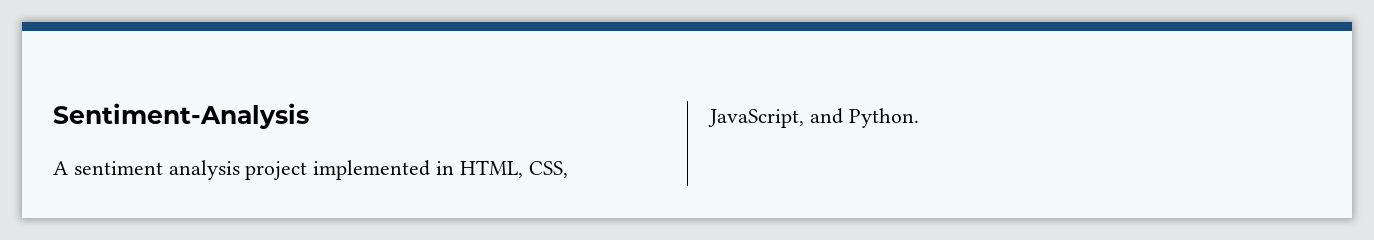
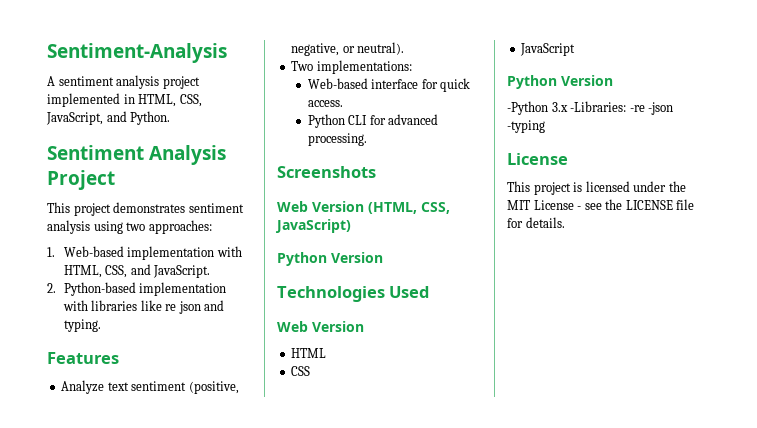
(919, 118) none -> [47,145,227,165] [47,170,115,190] [47,202,244,216] [47,220,212,234] [47,246,242,260] [63,264,211,278] [47,282,227,296] [62,300,225,314] [63,319,101,332] [47,352,119,364] [61,380,239,394] [291,42,405,56] [291,60,412,74] [307,78,471,92] [307,100,343,107] [307,114,439,128] [307,133,367,146] [277,166,376,178] [277,201,450,214] [275,219,351,233] [277,252,383,266] [277,286,430,302] [277,321,364,332] [291,348,327,358] [291,366,311,376] [520,43,576,56] [507,75,613,89] [507,101,674,115] [507,120,545,133] [507,153,568,165] [507,181,686,195] [507,199,695,210] [507,217,565,228] // Sentiment Analysis Project // This project demonstrates sentiment analysis using two approaches: // 1. Web-based implementation with HTML, CSS, and JavaScript. // 2. Python-based implementation with libraries like re json and typing. // Features // Analyze text sentiment (positive, negative, or neutral). // Two implementations: // Web-based interface for quick access. // Python CLI for advanced processing. // Screenshots // Web Version (HTML, CSS, JavaScript) // Python Version // Technologies Used // Web Version // HTML // CSS // JavaScript // Python Version // -Python 3.x -Libraries: -re -json -typing // License // This project is licensed under the MIT License - see the LICENSE file for details.

